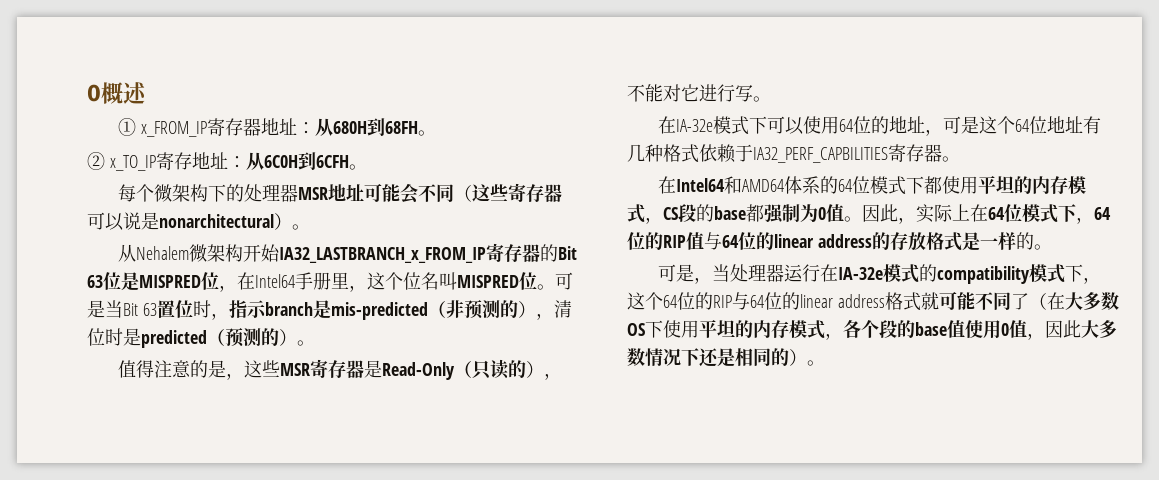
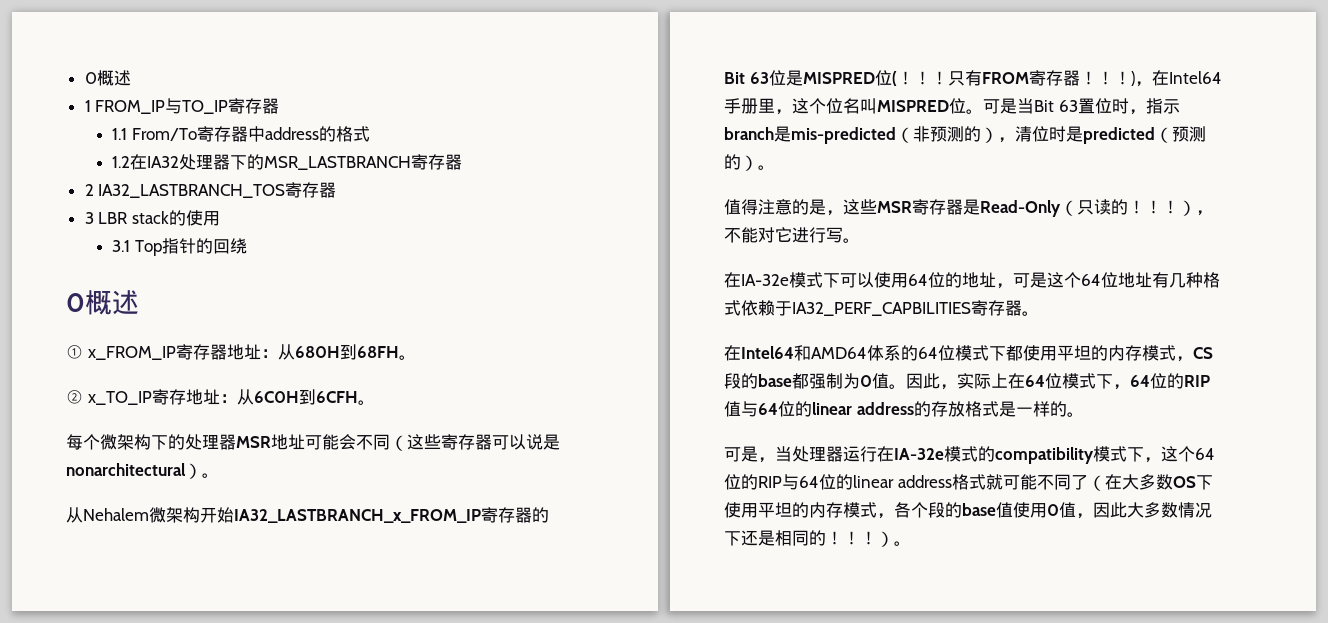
[87,82,147,104] 0概述 -> [84,70,131,86] [84,98,280,114] [111,126,370,142] [111,154,462,170] [84,182,337,198] [84,210,220,226] [111,238,247,256] [66,290,139,315] 0概述 // 1 FROM_IP与TO_IP寄存器 // 1.1 From/To寄存器中address的格式 // 1.2在IA32处理器下的MSR_LASTBRANCH寄存器 // 2 IA32_LASTBRANCH_TOS寄存器 // 3 LBR stack的使用 // 3.1 Top指针的回绕 // 0概述
(219, 281) none -> [891,70,1135,86] (！！！只有FROM寄存器！！！)
(527, 369) none -> [1128,200,1179,214] ！！！
(789, 357) none -> [826,531,877,545] ！！！

